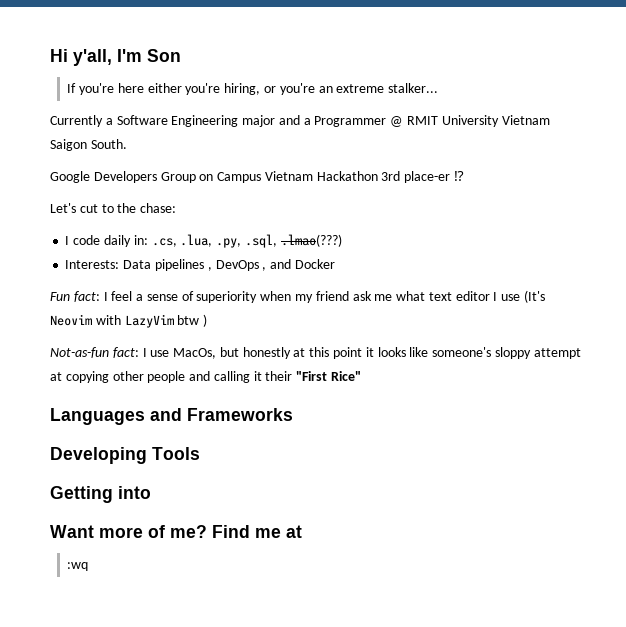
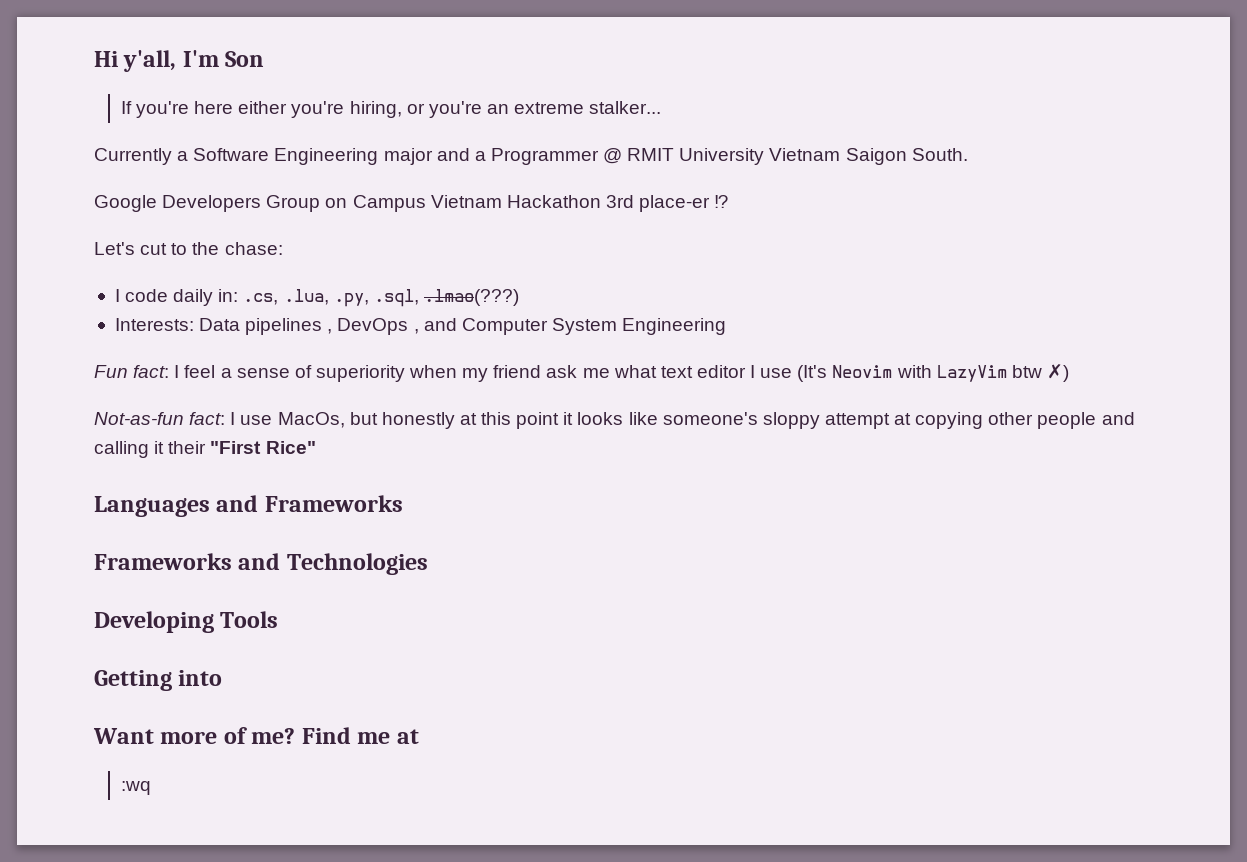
[294,259,335,269] Docker -> [461,318,727,335] Computer System Engineering
[203,314,208,327] ) -> [1046,364,1069,382] ✗)
(293, 414) none -> [94,553,428,575] // Frameworks and Technologies

